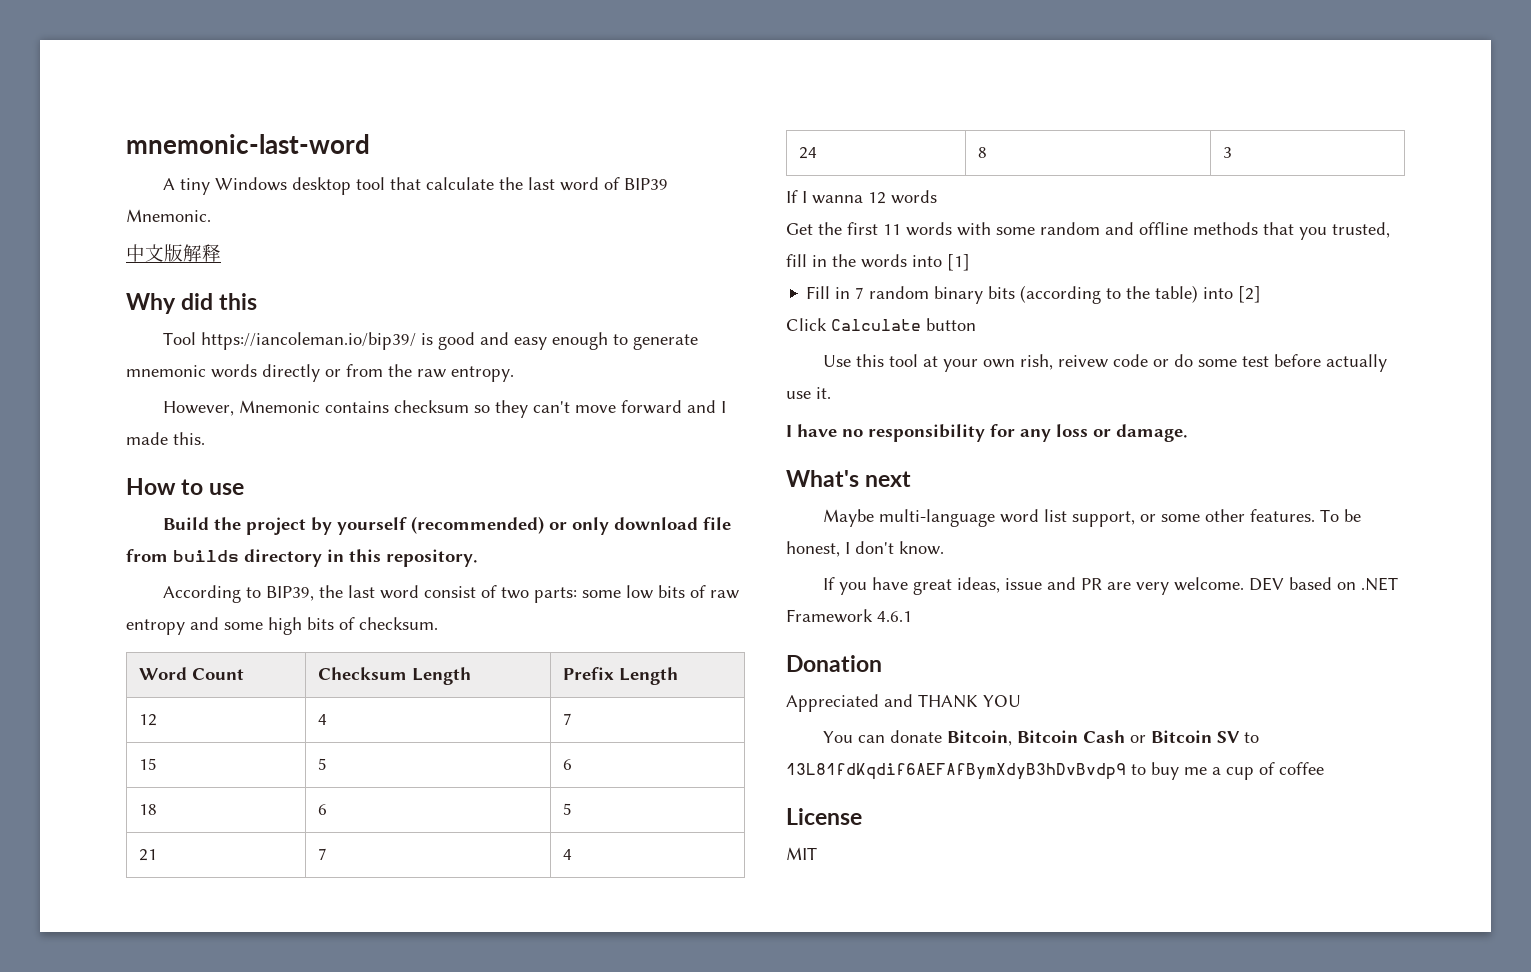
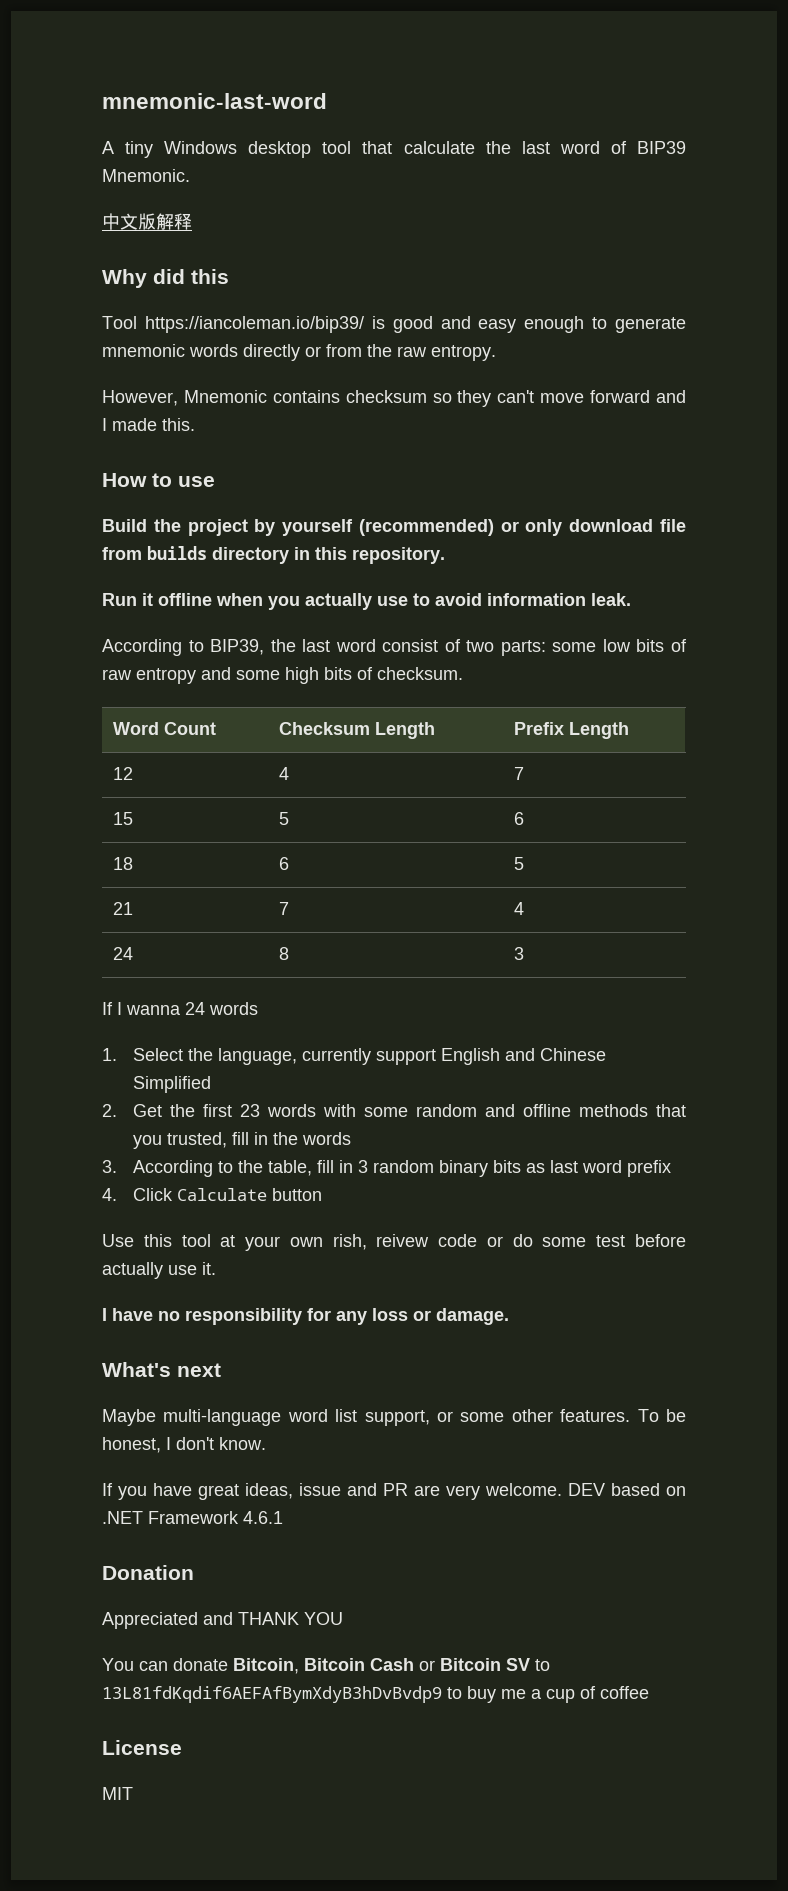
(478, 558) none -> [102,593,631,610] // Run it offline when you actually use to avoid information leak.
[868,190,937,204] 12 words // -> [185,1002,258,1015] [102,1048,607,1065] [133,1076,212,1093] [102,1104,117,1117] 24 words // 1. Select the language, currently support English and Chinese Simplified // 2.
[883,224,901,235] 11 -> [240,1104,261,1117] 23
[912,254,970,271] [806,285,1262,304] into [1] // Fill in 7 random binary bits (according to the table) into [2] // -> [102,1160,672,1177] [102,1188,117,1201] // 3. According to the table, fill in 3 random binary bits as last word prefix // 4.

